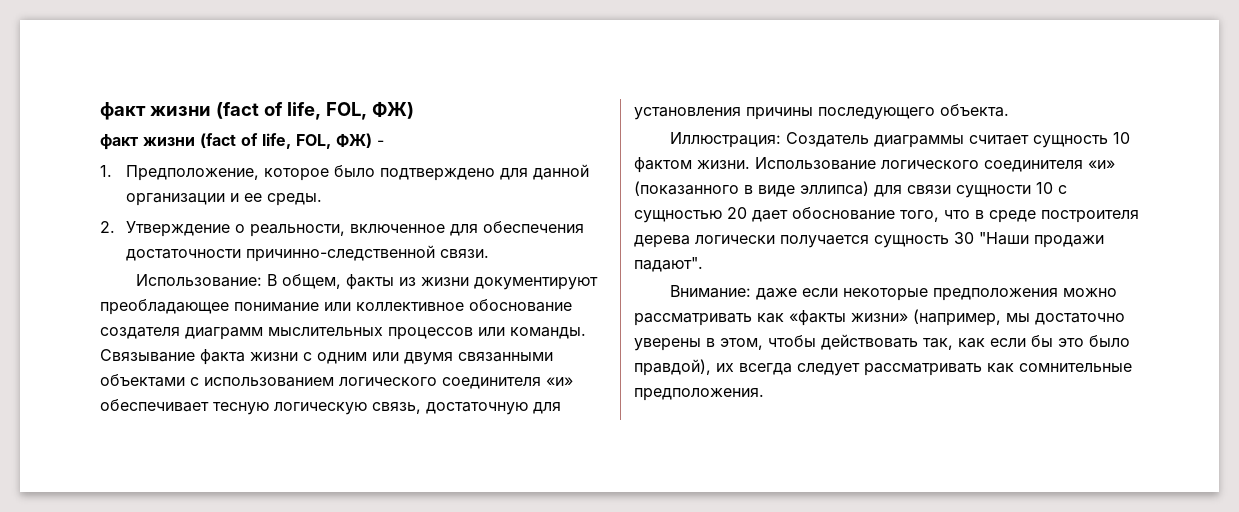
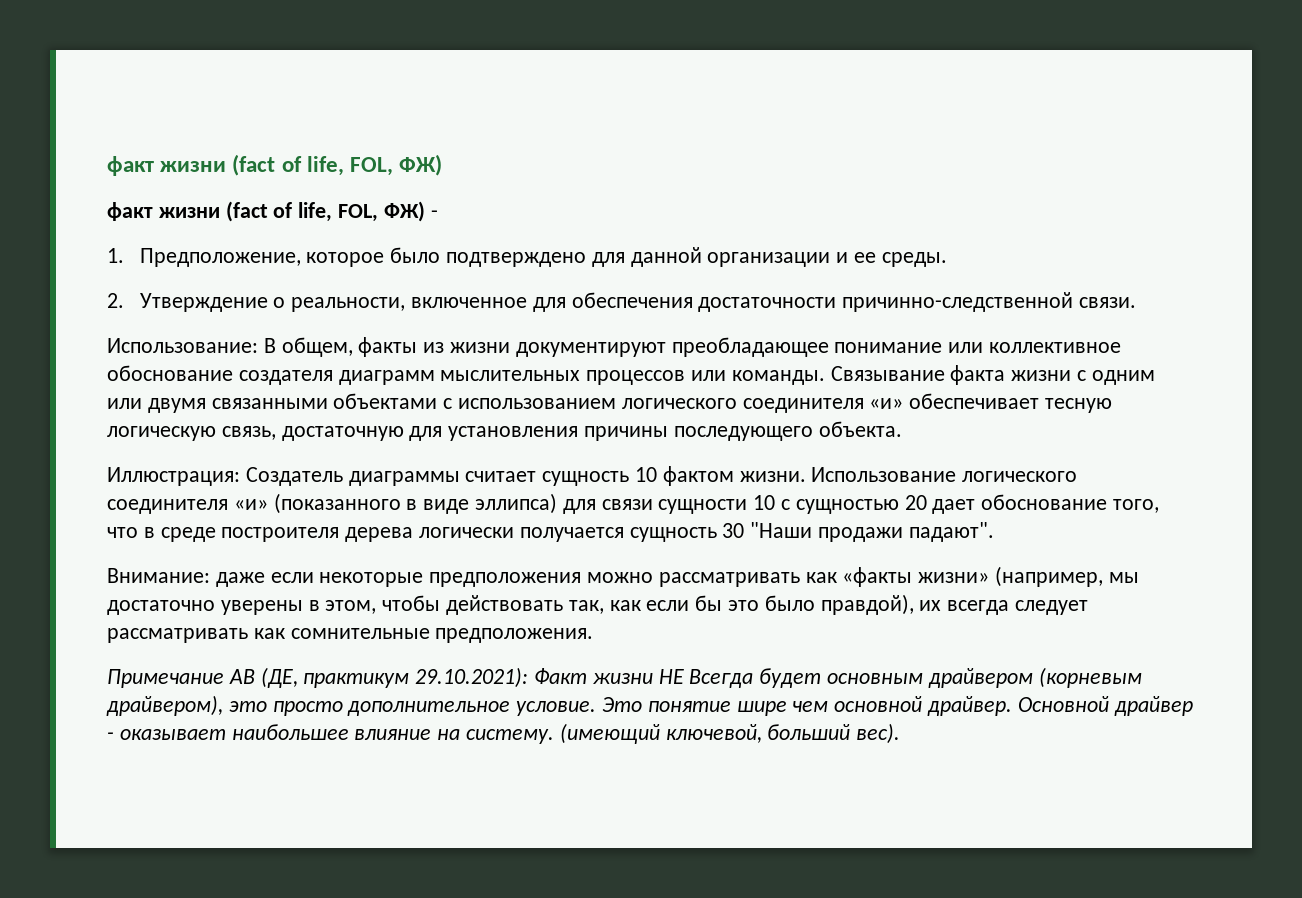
(764, 394) none -> [107,667,1142,688] [106,695,1193,716] [107,723,901,744] // Примечание АВ (ДЕ, практикум 29.10.2021): Факт жизни НЕ Всегда будет основным драйвером (корневым драйвером), это просто дополнительное условие. Это понятие шире чем основной драйвер. Основной драйвер - оказывает наибольшее влияние на систему. (имеющий ключевой, больший вес).

